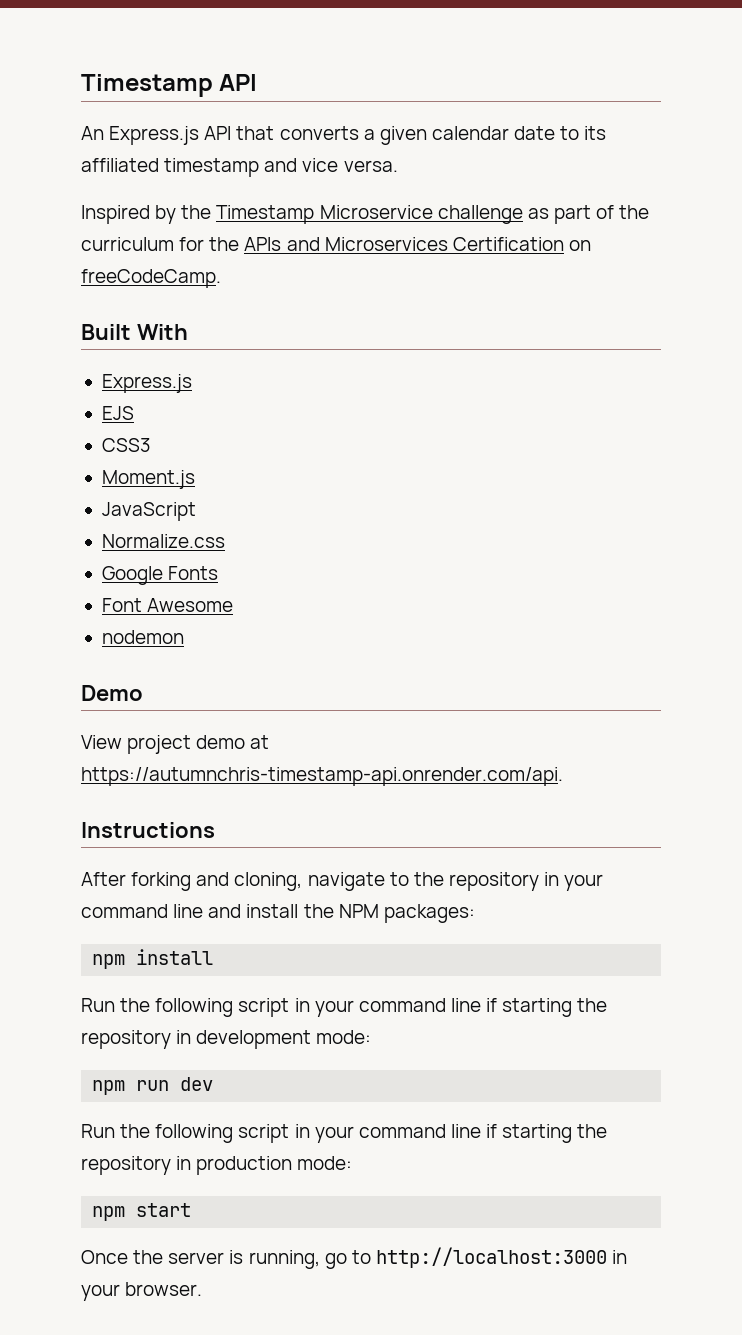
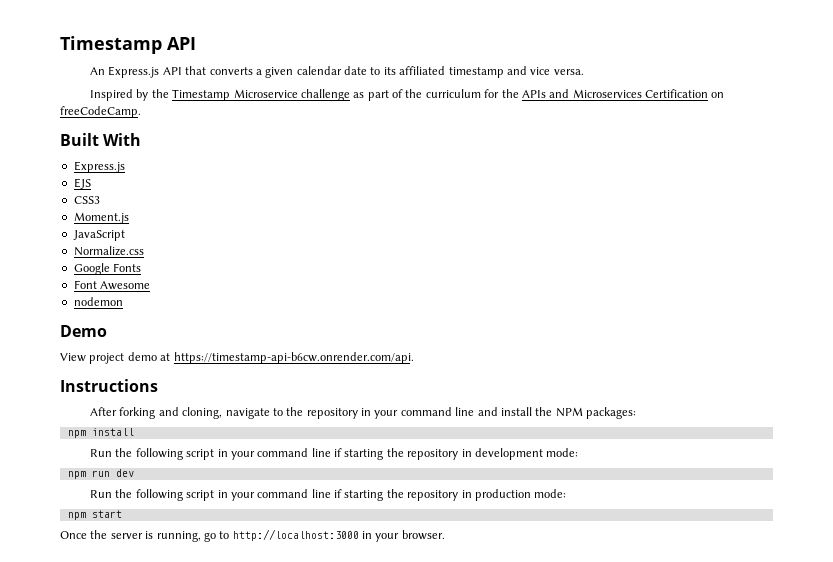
[81,767,563,786] https://autumnchris-timestamp-api.onrender.com/api. -> [173,352,414,364] https://timestamp-api-b6cw.onrender.com/api.

